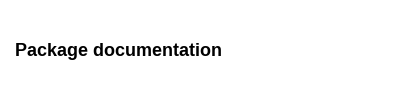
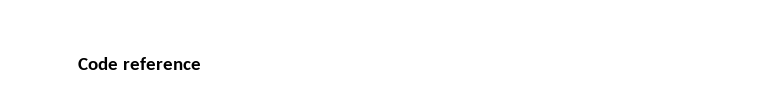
[15,43,222,60] Package documentation -> [78,57,201,70] Code reference

